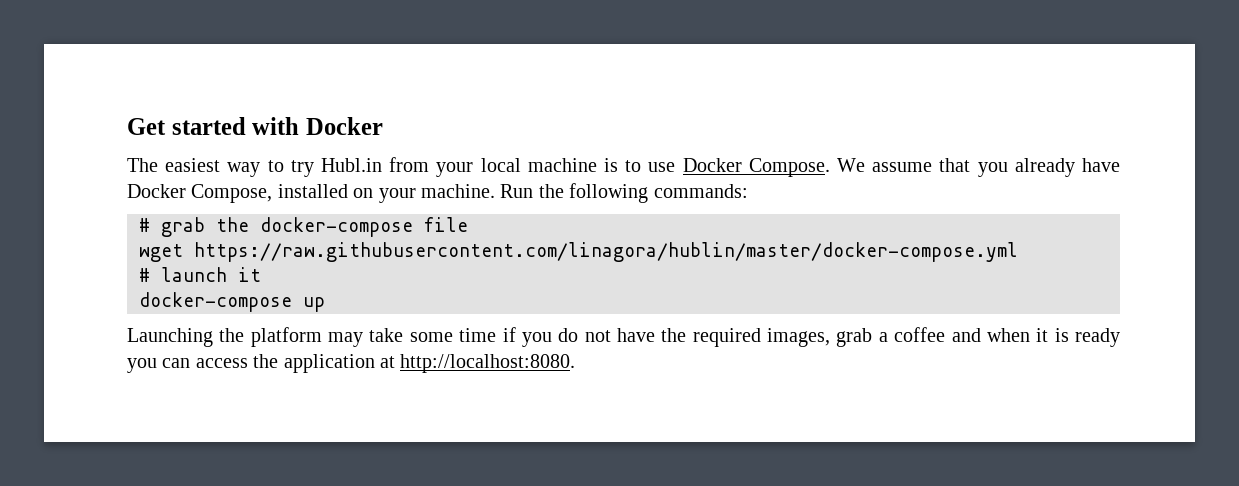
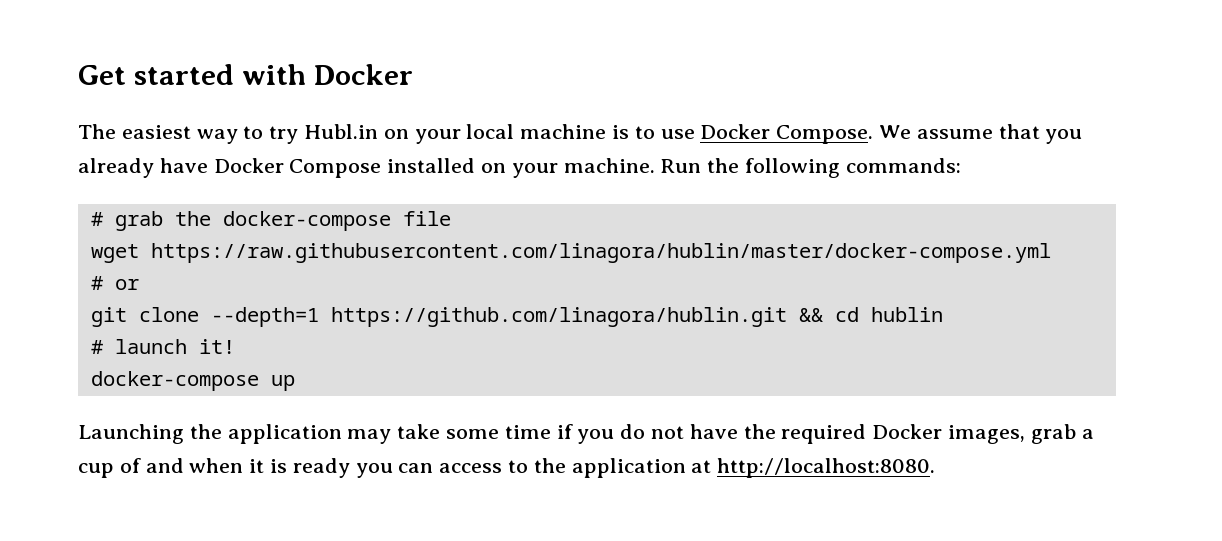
[389,157,430,172] from -> [383,129,409,139] on
[191,184,273,203] Compose, -> [289,159,382,178] Compose
(1018, 252) none -> [90,276,139,290] [90,307,943,327] // # or // git clone --depth=1 https://github.com/linagora/hublin.git && cd hublin
[238,267,261,282] it -> [198,339,235,354] it!
[250,327,322,347] platform -> [227,424,342,444] application
(761, 337) none -> [872,424,943,439] Docker
[894,327,946,342] coffee -> [78,458,141,478] cup of
(248, 363) none -> [508,460,529,473] to

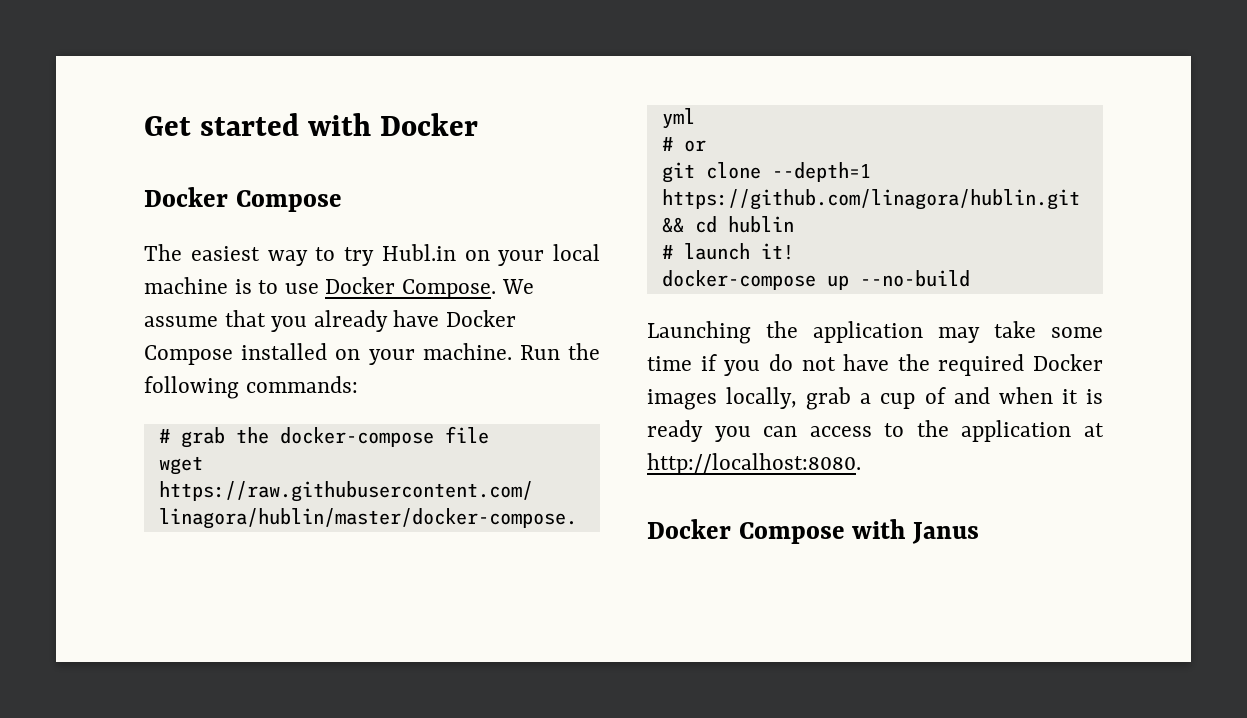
(413, 74) none -> [144,187,342,212] // Docker Compose
(295, 383) none -> [859,270,970,287] --no-build
[948,425,1026,444] images, -> [647,387,798,410] images locally,
(936, 468) none -> [647,519,980,544] // Docker Compose with Janus

